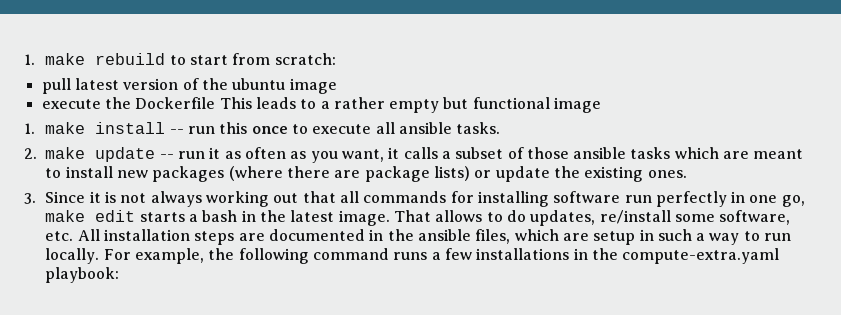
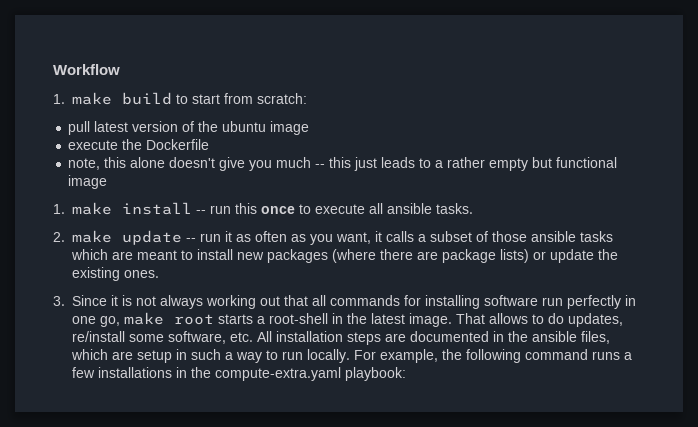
[24,53,166,65] 1. make rebuild -> [53,64,120,75] [53,92,172,105] Workflow // 1. make build
[219,97,252,109] This -> [68,157,378,171] // note, this alone doesn't give you much -- this just
[95,210,136,222] edit -> [174,314,214,325] root
[202,210,238,222] bash -> [269,313,328,324] root-shell

